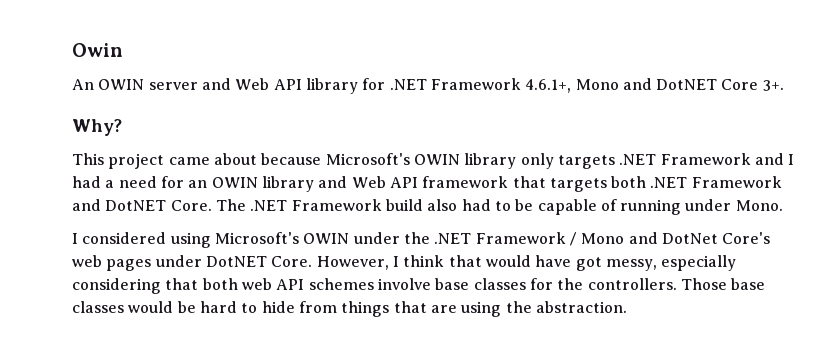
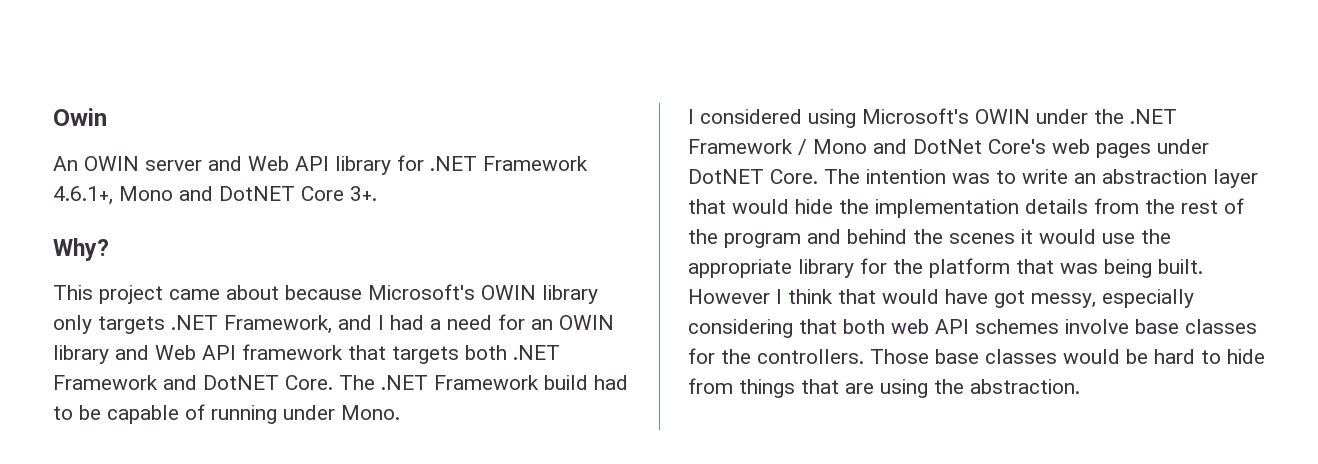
[660,153,751,165] Framework -> [224,315,332,334] Framework,
[427,199,458,211] also -> (588, 382) none
[316,256,389,270] However, -> [824,169,1258,188] [688,198,1244,218] [688,229,1171,248] [688,258,1203,278] [688,289,770,304] The intention was to write an abstraction layer that would hide the implementation details from the rest of the program and behind the scenes it would use the appropriate library for the platform that was being built. However

